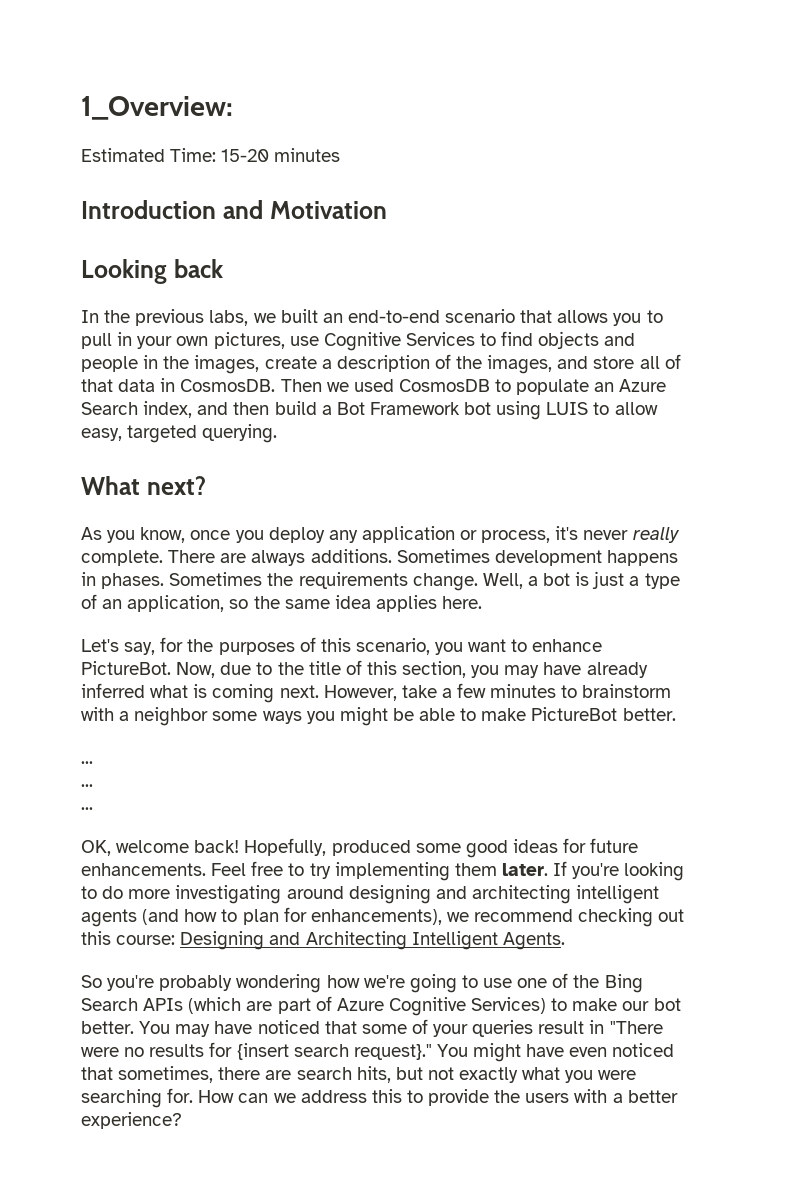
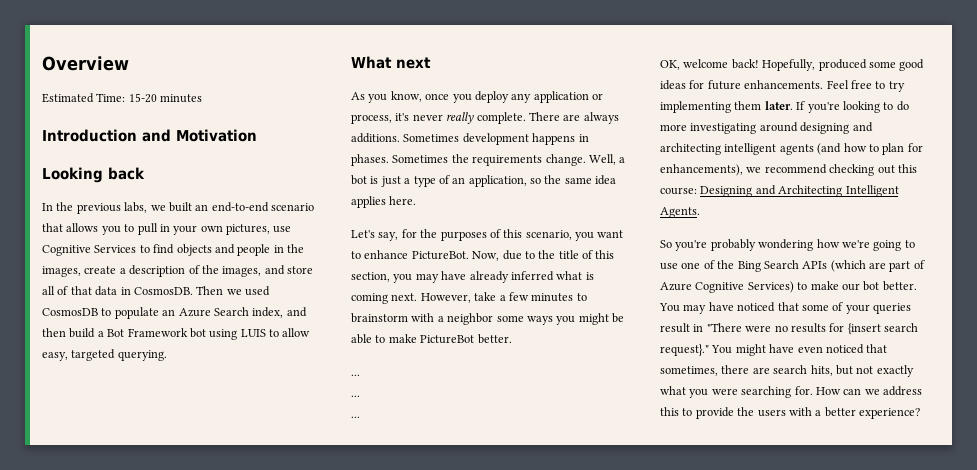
[81,96,233,120] 1_Overview: -> [42,56,129,71] Overview
[146,476,206,495] next? -> [396,57,431,69] next

